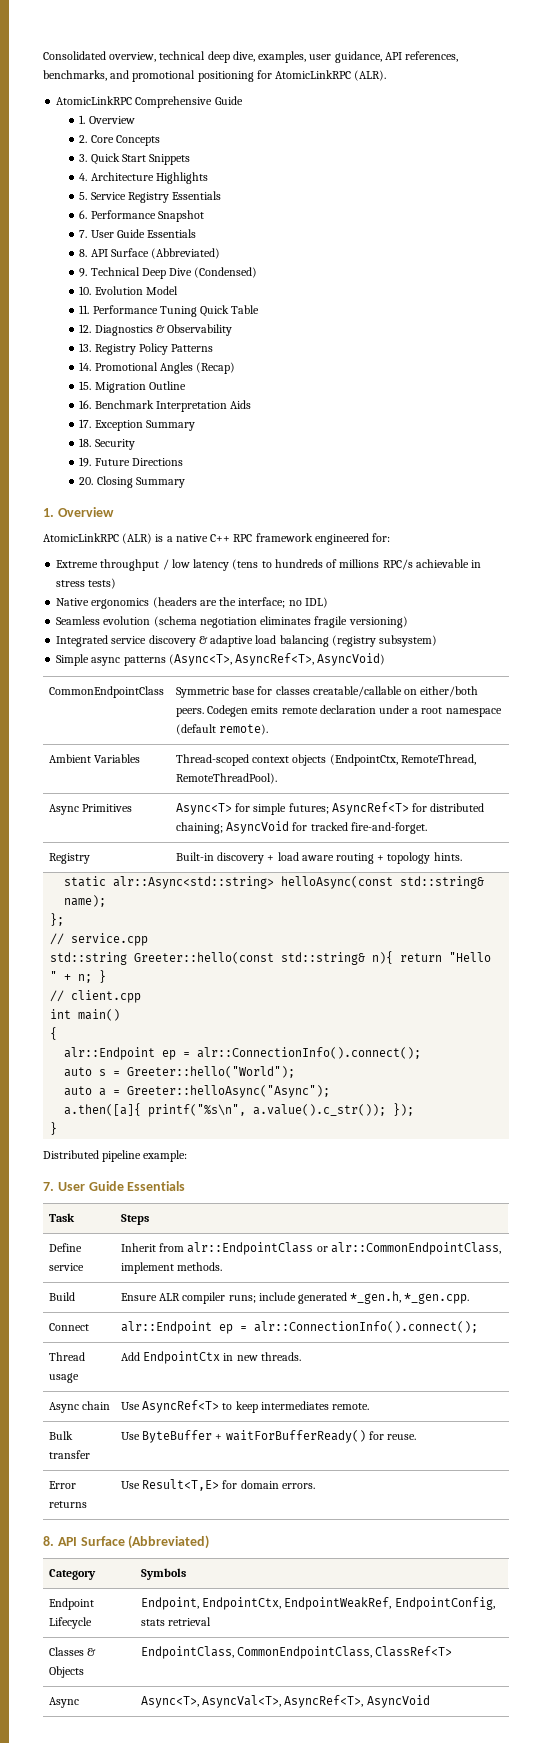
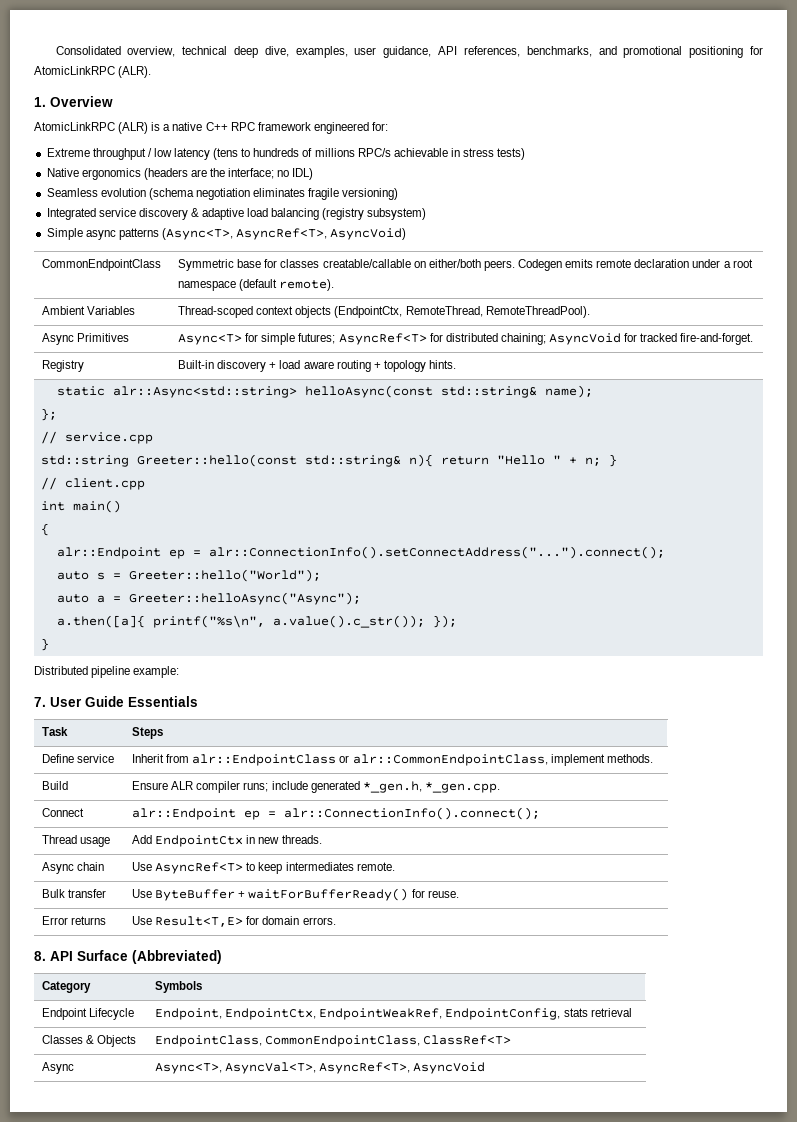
[56,96,243,108] [79,115,135,124] [79,135,160,146] [79,153,191,165] [79,172,208,184] [79,191,222,203] [79,210,204,222] [79,229,197,238] [79,248,221,259] [79,267,258,279] [79,286,178,295] [79,305,260,317] [79,324,233,336] [79,343,214,355] [79,362,236,374] [79,381,186,393] [79,400,252,412] [79,419,195,431] [79,438,135,450] [79,457,183,467] [79,476,185,488] // AtomicLinkRPC Comprehensive Guide // 1. Overview // 2. Core Concepts // 3. Quick Start Snippets // 4. Architecture Highlights // 5. Service Registry Essentials // 6. Performance Snapshot // 7. User Guide Essentials // 8. API Surface (Abbreviated) // 9. Technical Deep Dive (Condensed) // 10. Evolution Model // 11. Performance Tuning Quick Table // 12. Diagnostics & Observability // 13. Registry Policy Patterns // 14. Promotional Angles (Recap) // 15. Migration Outline // 16. Benchmark Interpretation Aids // 17. Exception Summary // 18. Security // 19. Future Directions // 20. Closing Summary -> (152, 72) none
[197,1047,422,1059] alr::ConnectionInfo().connect(); -> [208,546,665,559] alr::ConnectionInfo().setConnectAddress("...").connect();

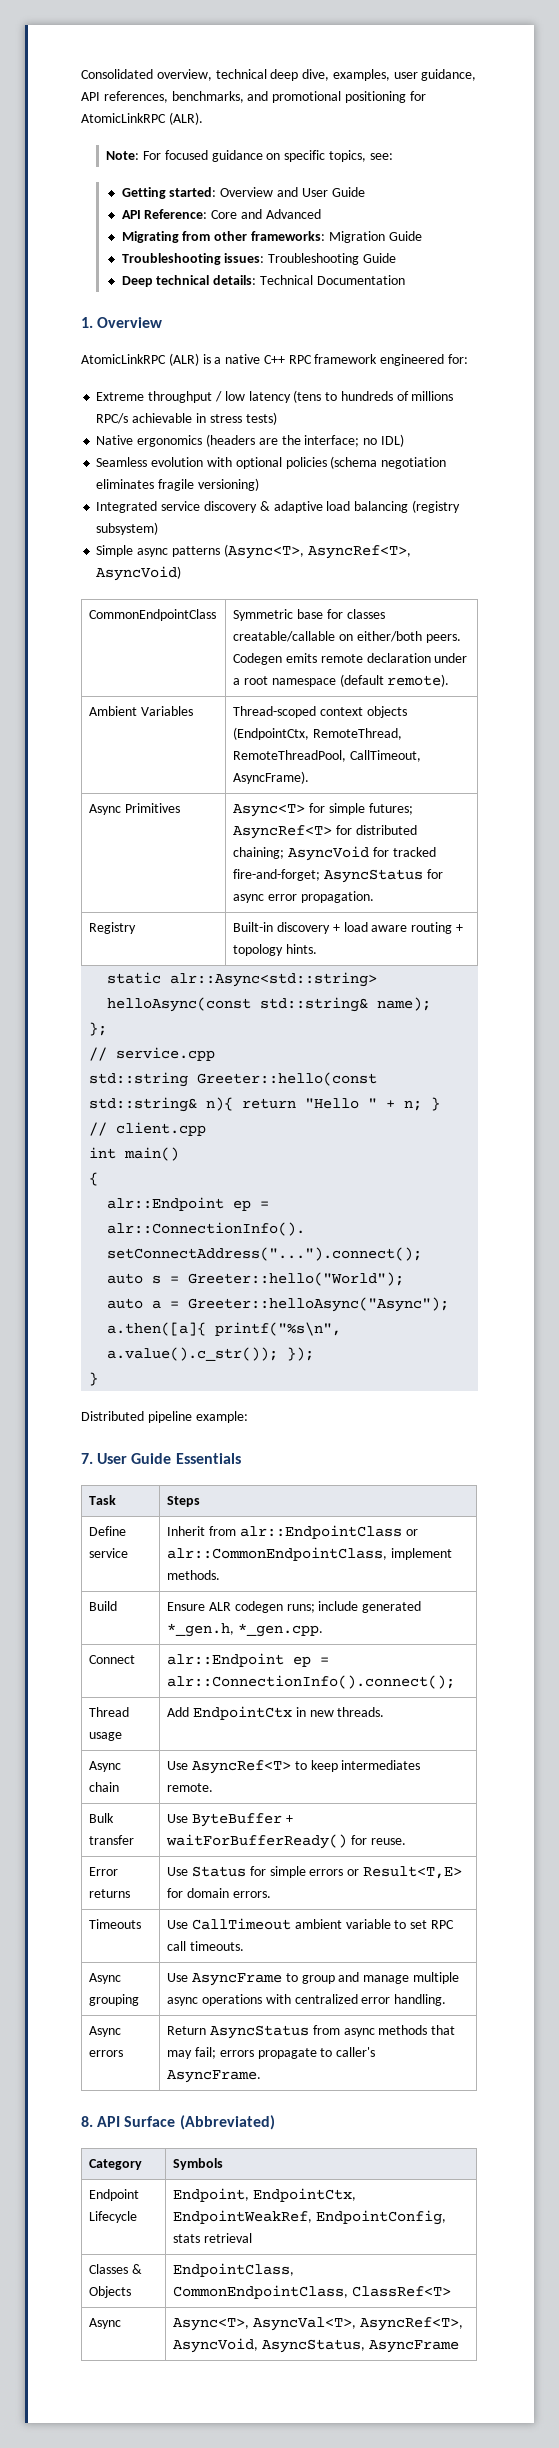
(152, 72) none -> [106,150,393,162] [121,187,365,199] [121,209,321,219] [121,231,422,243] [121,253,396,265] [121,275,405,287] // Note: For focused guidance on specific topics, see: // Getting started: Overview and User Guide // API Reference: Core and Advanced // Migrating from other frameworks: Migration Guide // Troubleshooting issues: Troubleshooting Guide // Deep technical details: Technical Documentation
(146, 192) none -> [206,457,327,469] with optional policies
[485,306,590,318] RemoteThreadPool). -> [233,750,421,762] [233,771,310,784] RemoteThreadPool, CallTimeout, AsyncFrame).
[680,333,754,345] fire-and-forget. -> [233,869,443,883] [233,891,374,903] fire-and-forget; AsyncStatus for async error propagation.
[196,781,241,793] compiler -> [234,1601,283,1613] codegen
(153, 920) none -> [191,1866,360,1878] Status for simple errors or
(336, 921) none -> [89,1919,142,1929] [167,1918,454,1930] [167,1941,244,1951] [89,1973,122,1984] [89,1994,140,2006] [167,1972,459,1986] [167,1994,447,2006] [89,2026,122,2037] [89,2050,124,2057] [167,2025,456,2039] [167,2047,376,2059] [167,2070,262,2083] // Timeouts | Use CallTimeout ambient variable to set RPC call timeouts. // Async grouping | Use AsyncFrame to group and manage multiple async operations with centralized error handling. // Async errors | Return AsyncStatus from async methods that may fail; errors propagate to caller's AsyncFrame.
[413,1062,486,1074] AsyncVoid -> [173,2338,459,2353] AsyncVoid, AsyncStatus, AsyncFrame

